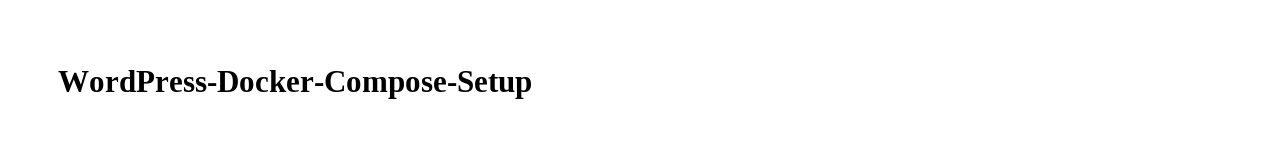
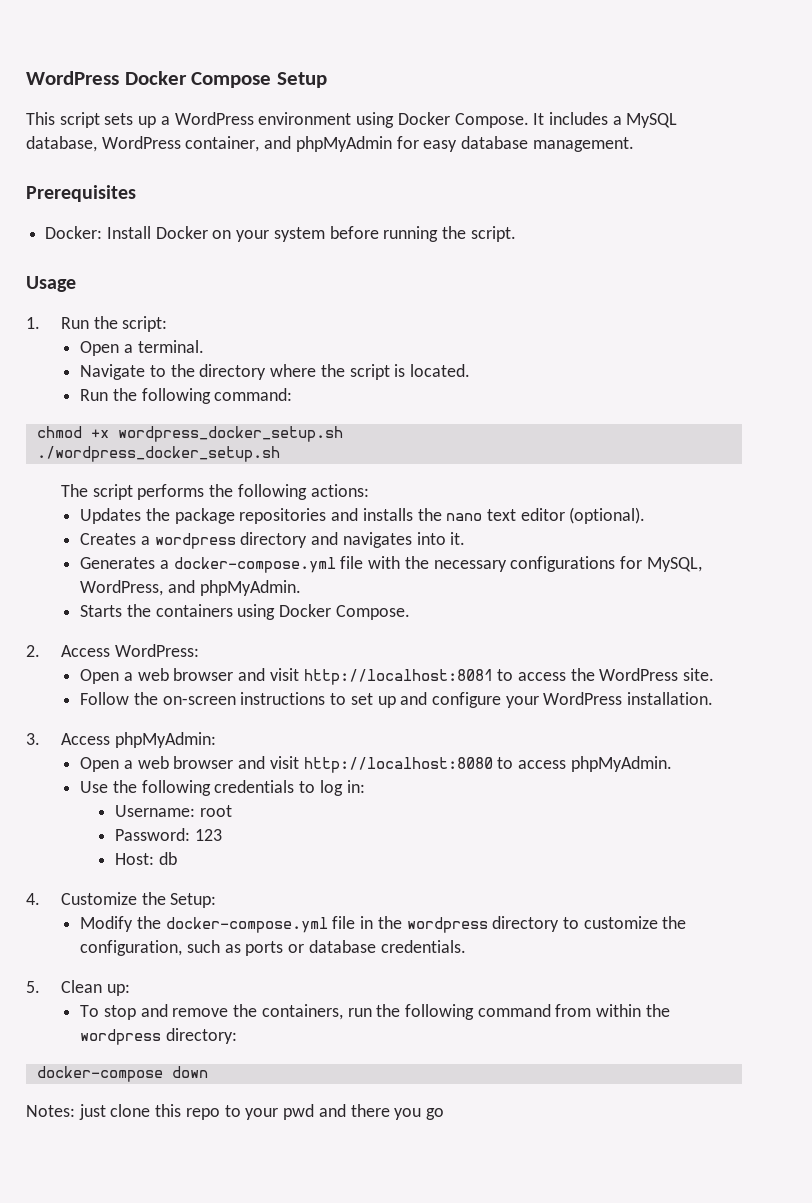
[58,70,532,99] WordPress-Docker-Compose-Setup -> [26,71,327,88] [26,112,678,128] [26,136,634,152] [26,185,136,202] [45,226,516,242] [26,276,76,292] [26,316,168,332] [80,340,204,356] [80,364,471,380] [80,388,293,404] [36,426,343,442] [36,446,280,462] [60,484,369,500] [80,507,646,524] [80,532,466,549] [80,556,702,573] [80,580,301,596] [80,604,410,620] [26,644,199,657] [80,668,715,685] [80,692,714,708] [26,732,216,748] [80,756,672,773] [80,780,365,796] [115,805,232,817] [115,828,222,841] [115,852,177,865] [26,892,217,908] [80,916,687,933] [80,940,466,956] [26,980,130,996] [80,1004,670,1020] [80,1028,237,1045] [36,1066,208,1082] [26,1104,444,1120] WordPress Docker Compose Setup // This script sets up a WordPress environment using Docker Compose. It includes a MySQL database, WordPress container, and phpMyAdmin for easy database management. // Prerequisites // Docker: Install Docker on your system before running the script. // Usage // 1. Run the script: // Open a terminal. // Navigate to the directory where the script is located. // Run the following command: // chmod +x wordpress_docker_setup.sh // ./wordpress_docker_setup.sh // The script performs the following actions: // Updates the package repositories and installs the nano text editor (optional). // Creates a wordpress directory and navigates into it. // Generates a docker-compose.yml file with the necessary configurations for MySQL, WordPress, and phpMyAdmin. // Starts the containers using Docker Compose. // 2. Access WordPress: // Open a web browser and visit http://localhost:8081 to access the WordPress site. // Follow the on-screen instructions to set up and configure your WordPress installation. // 3. Access phpMyAdmin: // Open a web browser and visit http://localhost:8080 to access phpMyAdmin. // Use the following credentials to log in: // Username: root // Password: 123 // Host: db // 4. Customize the Setup: // Modify the docker-compose.yml file in the wordpress directory to customize the configuration, such as ports or database credentials. // 5. Clean up: // To stop and remove the containers, run the following command from within the wordpress directory: // docker-compose down // Notes: just clone this repo to your pwd and there you go

